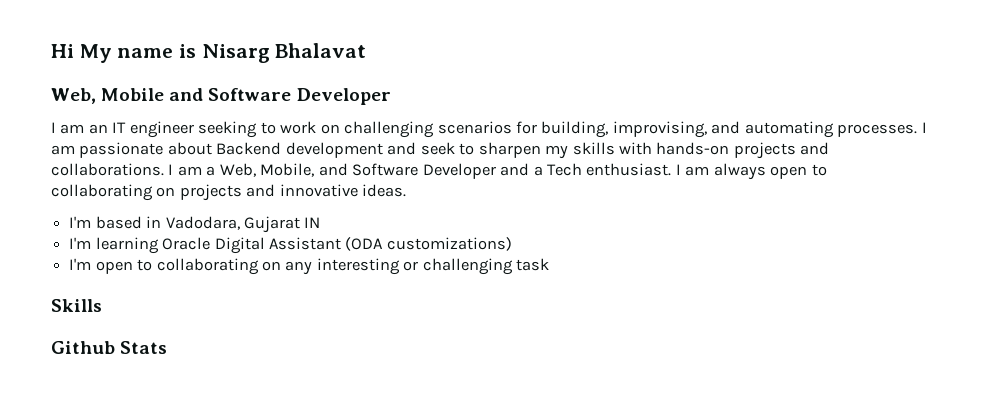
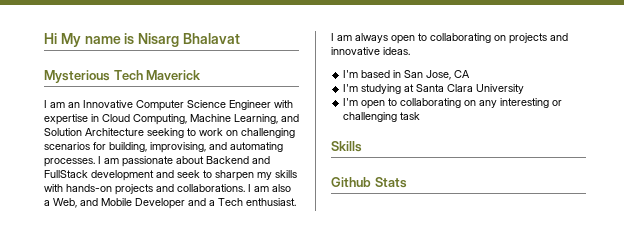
[51,88,391,105] [51,121,194,138] Web, Mobile and Software Developer // I am an IT engineer -> [44,70,202,83] [44,100,293,111] [44,114,299,125] [44,128,144,136] Mysterious Tech Maverick // I am an Innovative Computer Science Engineer with expertise in Cloud Computing, Machine Learning, and Solution Architecture
(282, 148) none -> [252,156,270,164] [44,170,88,178] and FullStack
(202, 171) none -> [272,184,291,192] also
[260,163,419,177] Mobile, and Software -> [80,198,132,206] and Mobile
[165,216,321,233] [69,237,512,254] Vadodara, Gujarat IN // I'm learning Oracle Digital Assistant (ODA customizations) -> [404,70,471,80] [343,84,525,94] San Jose, CA // I'm studying at Santa Clara University

